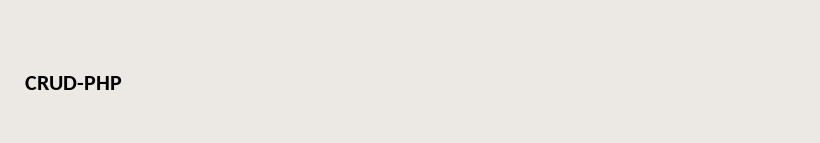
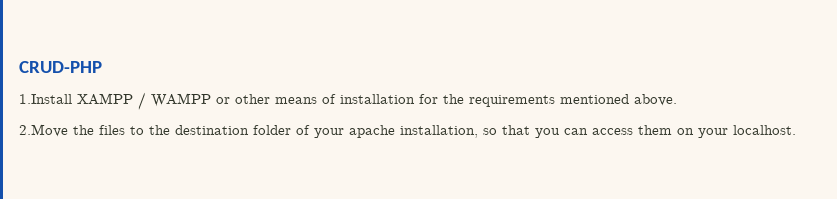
(122, 83) none -> [19,92,677,110] [19,124,796,138] // 1.Install XAMPP / WAMPP or other means of installation for the requirements mentioned above. // 2.Move the files to the destination folder of your apache installation, so that you can access them on your localhost.

